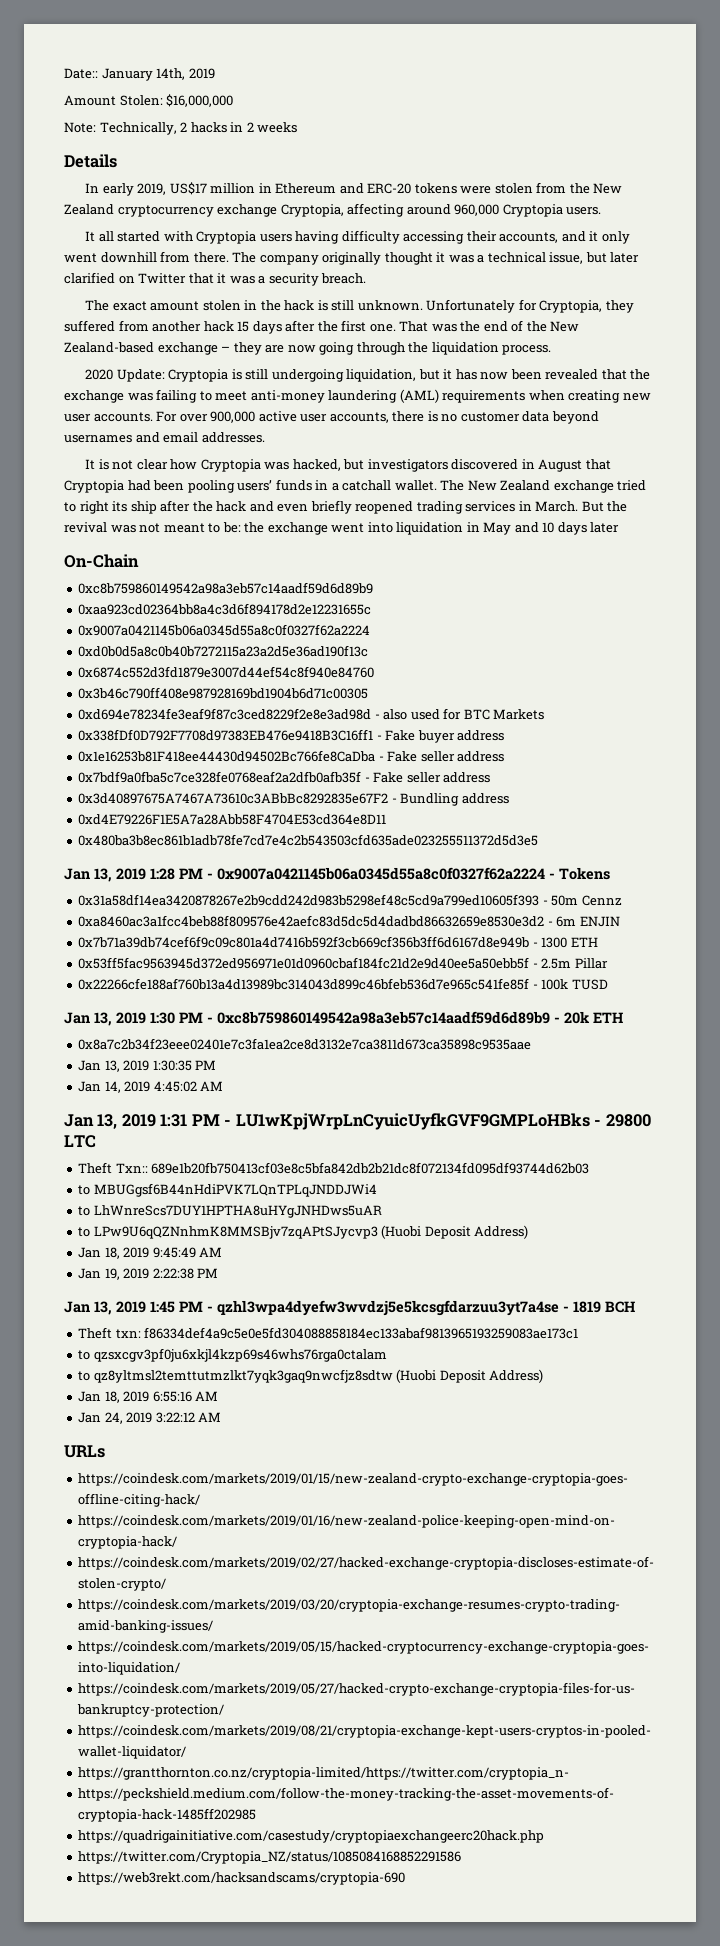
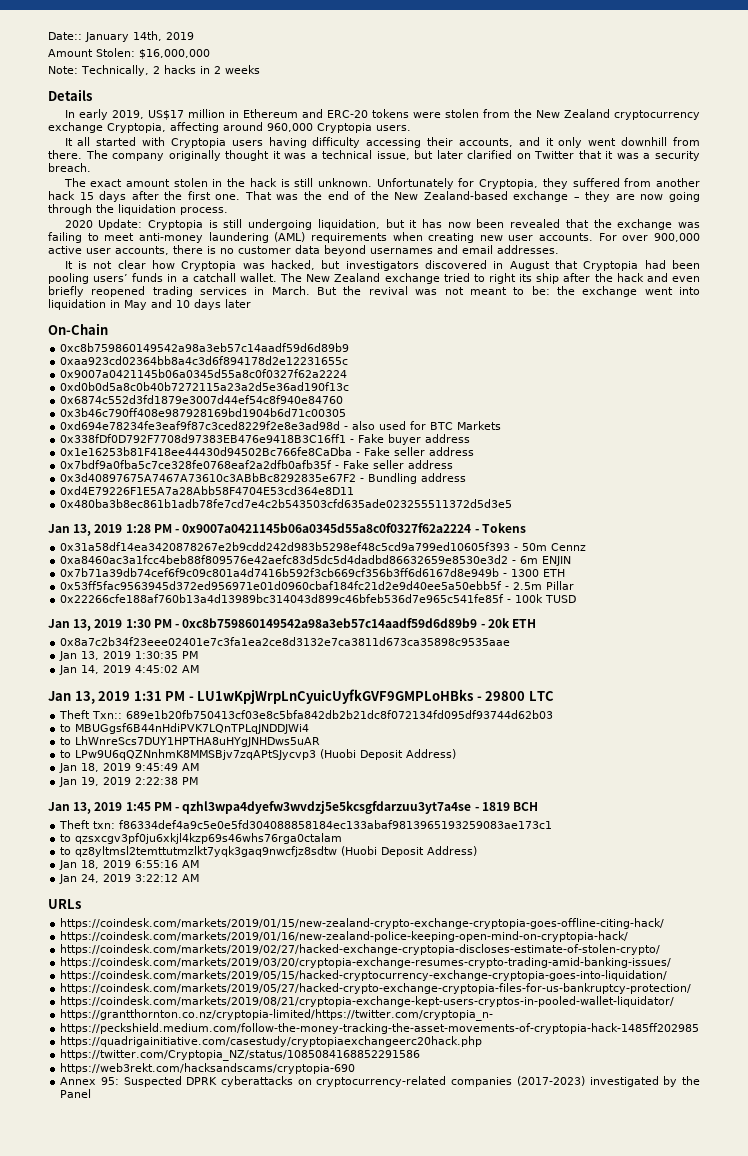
(406, 1878) none -> [60,1076,700,1087] [60,1089,92,1098] // Annex 95: Suspected DPRK cyberattacks on cryptocurrency-related companies (2017-2023) investigated by the Panel

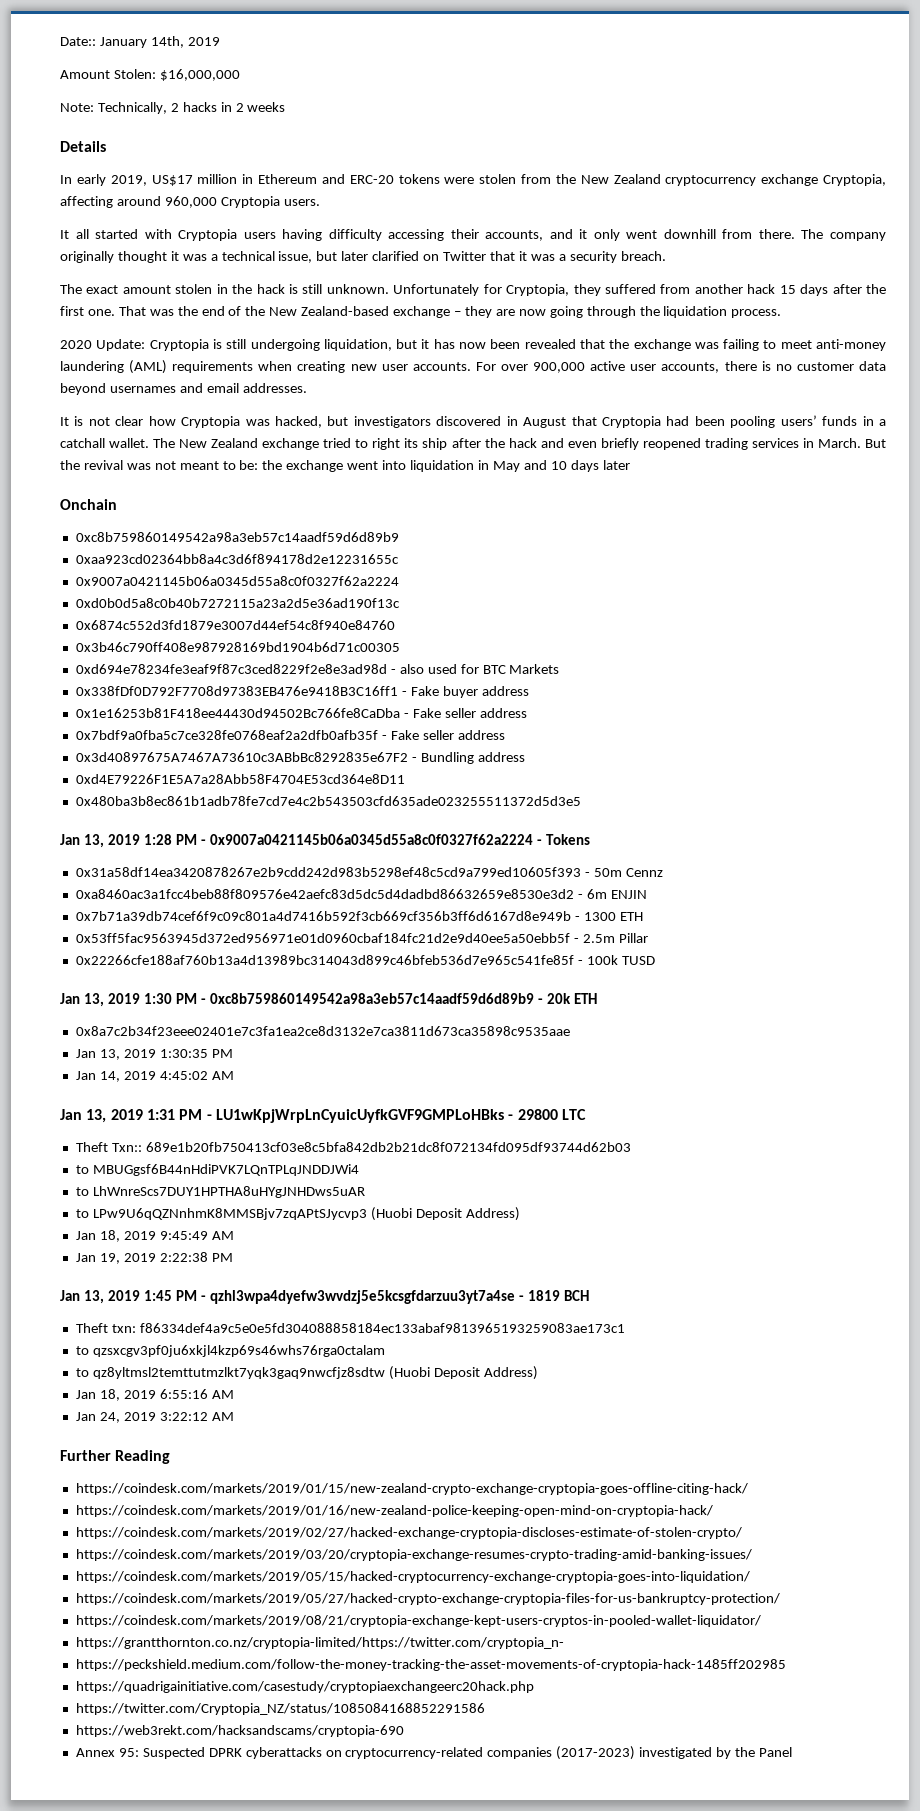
[48,323,108,335] On-Chain -> [60,499,117,510] Onchain
[48,899,81,909] URLs -> [60,1450,171,1464] Further Reading

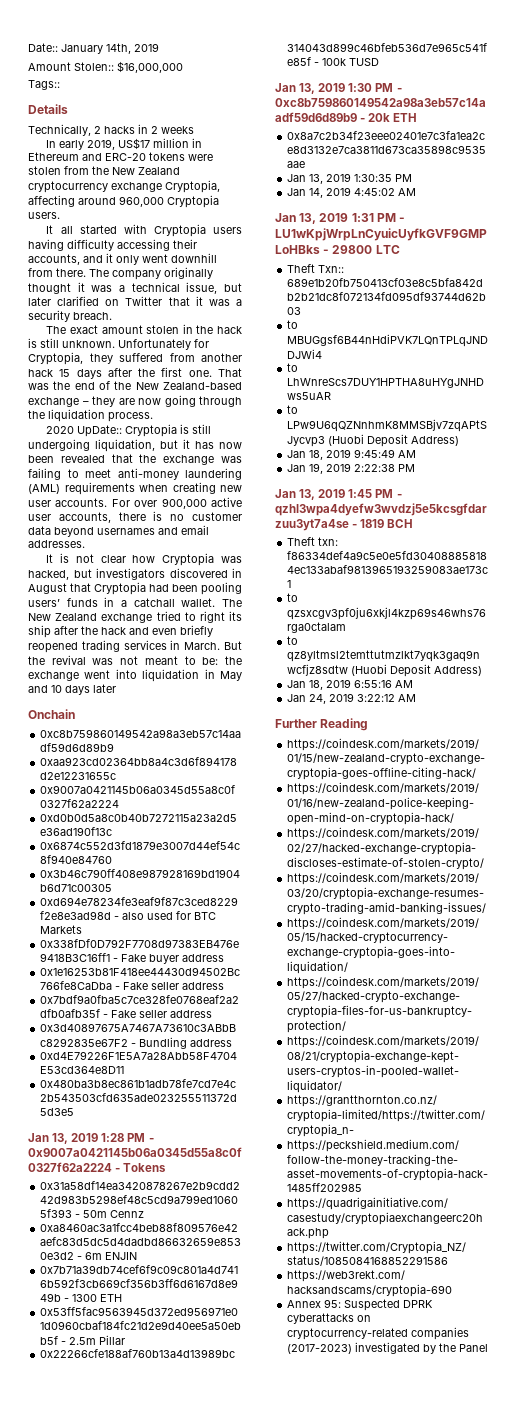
[113,69,156,79] Stolen: -> [74,62,114,71] Stolen::
[60,103,94,112] Note: -> [28,80,60,90] [28,104,68,114] Tags:: // Details //
[60,141,106,152] // Details -> (194, 130) none
[96,339,146,351] Update: -> [77,425,123,437] UpDate::

